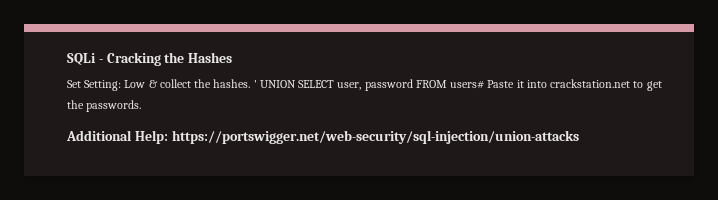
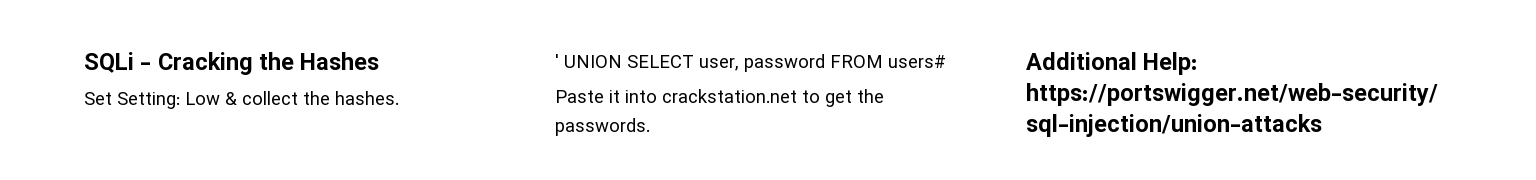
(251, 83) none -> (399, 98) //
(485, 84) none -> (946, 61) //

